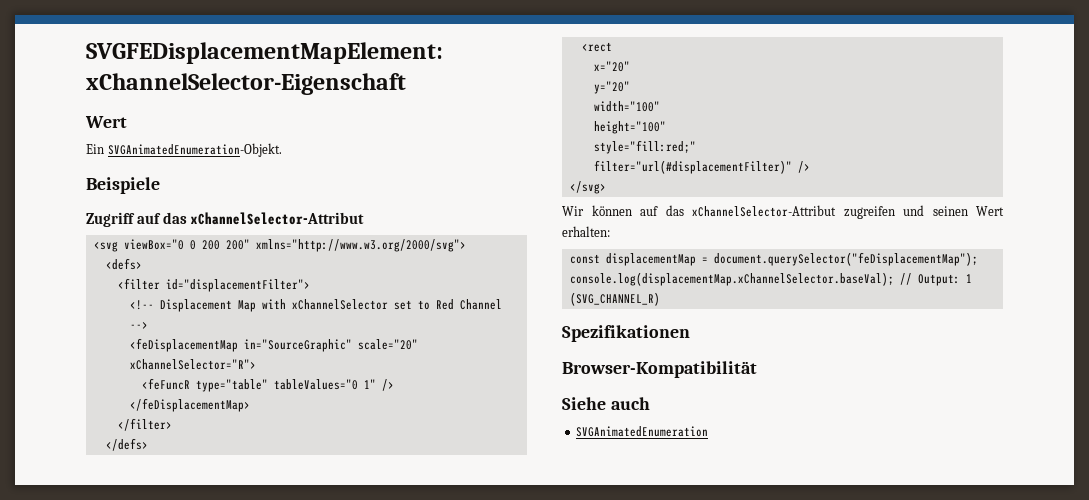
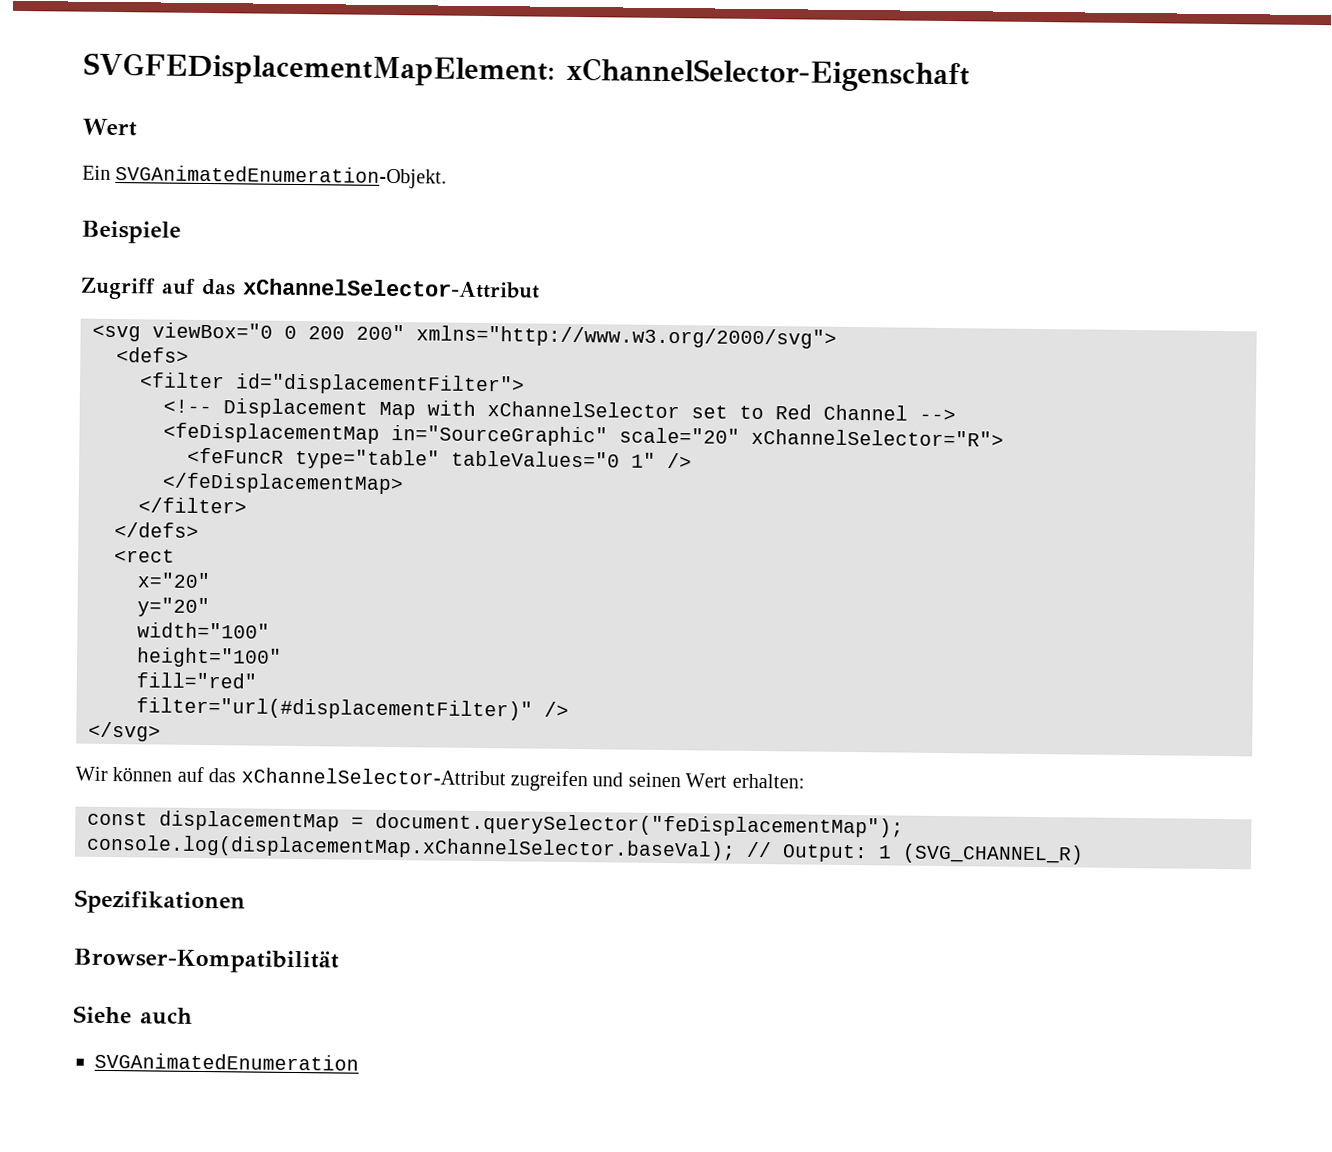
[593,140,696,154] style="fill:red;" -> [136,672,257,689] fill="red"

